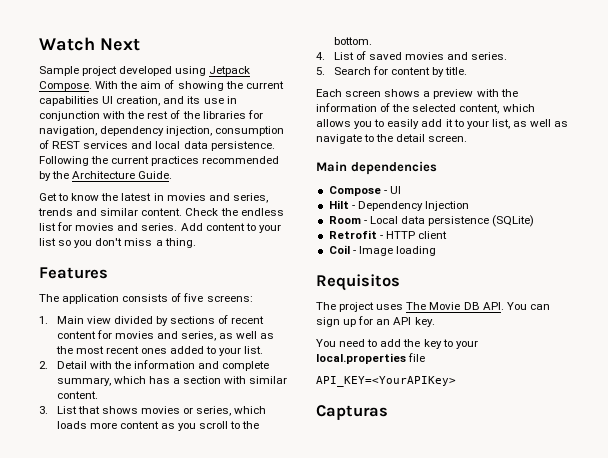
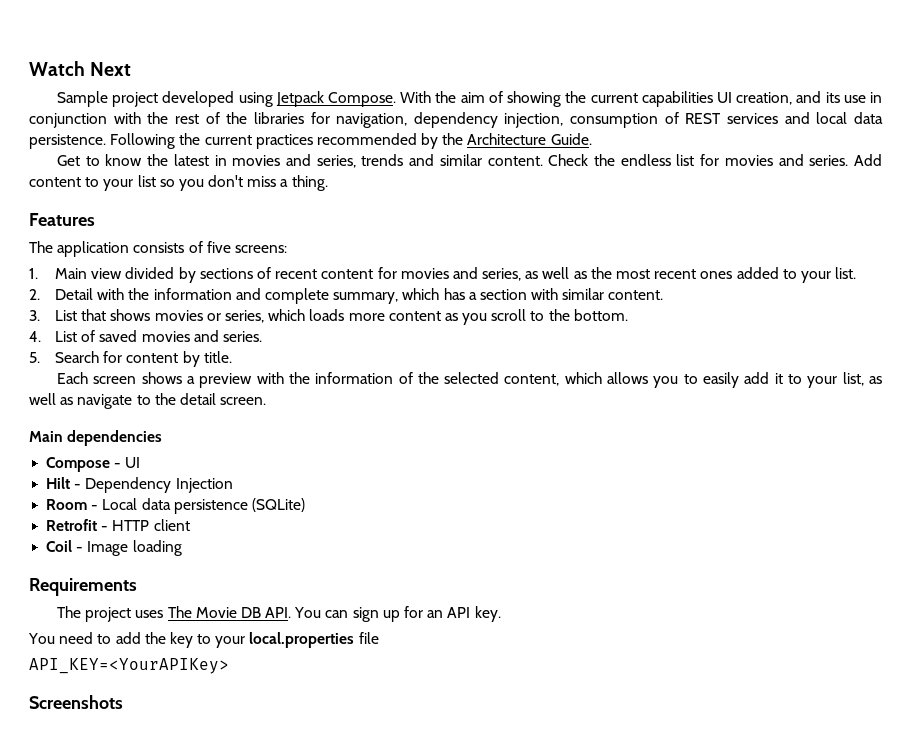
[316,274,400,291] Requisitos -> [29,578,137,596] Requirements
[316,405,388,420] Capturas -> [29,695,123,709] Screenshots

